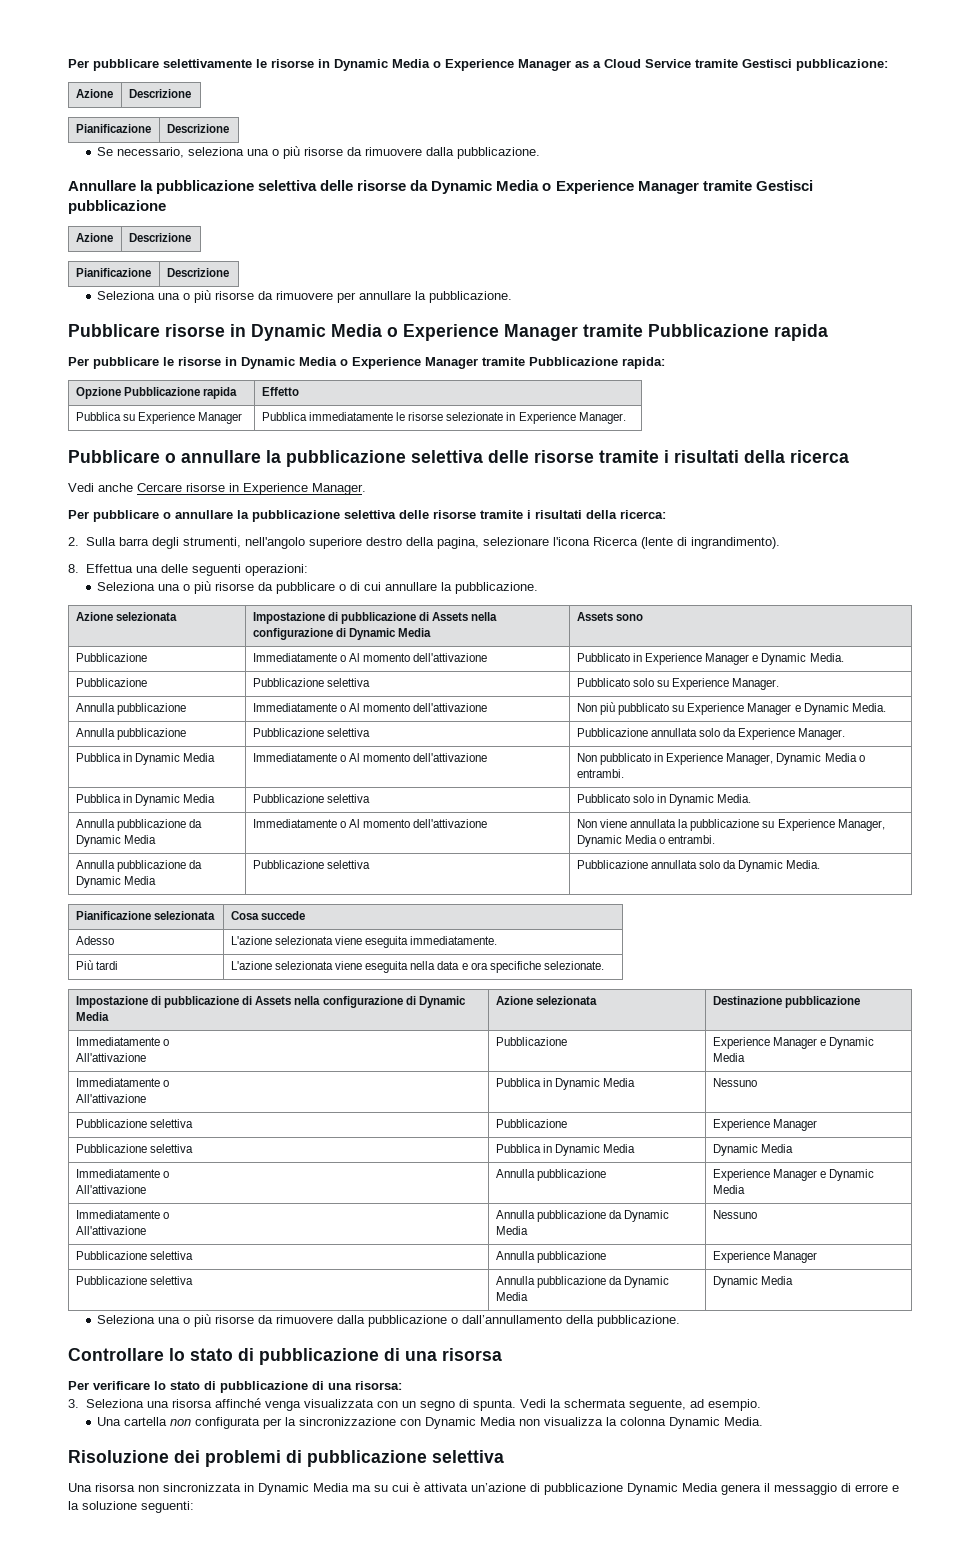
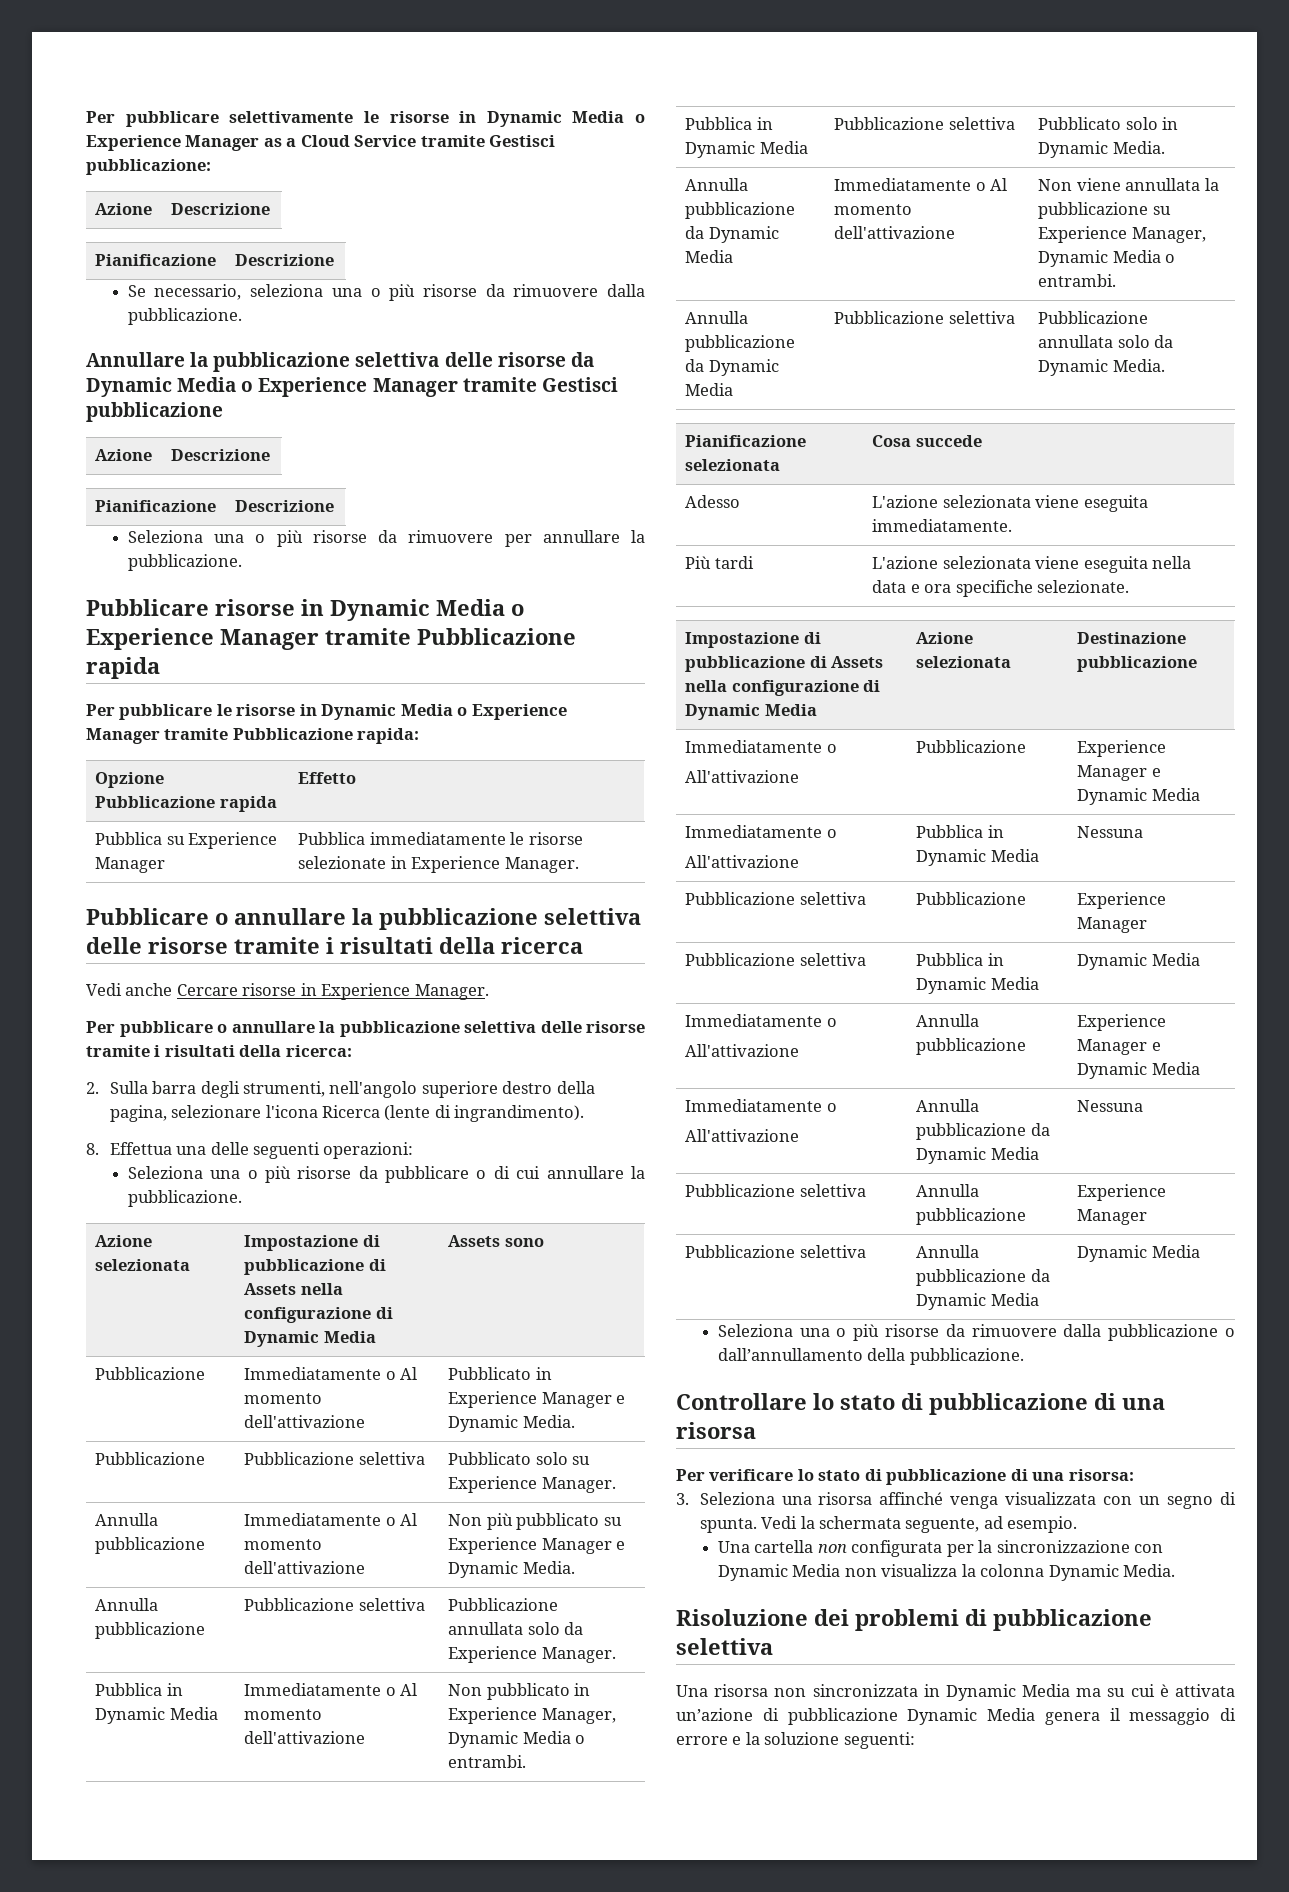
[712,1078,757,1087] Nessuno -> [1077,826,1144,838] Nessuna
[712,1210,757,1219] Nessuno -> [1077,1100,1144,1112] Nessuna

